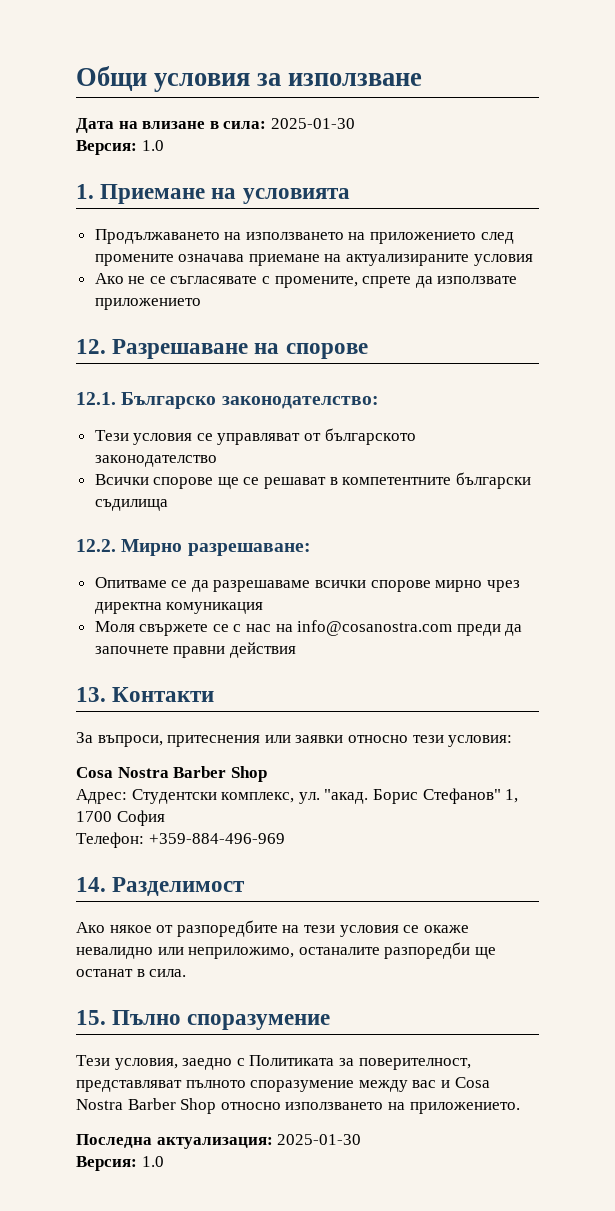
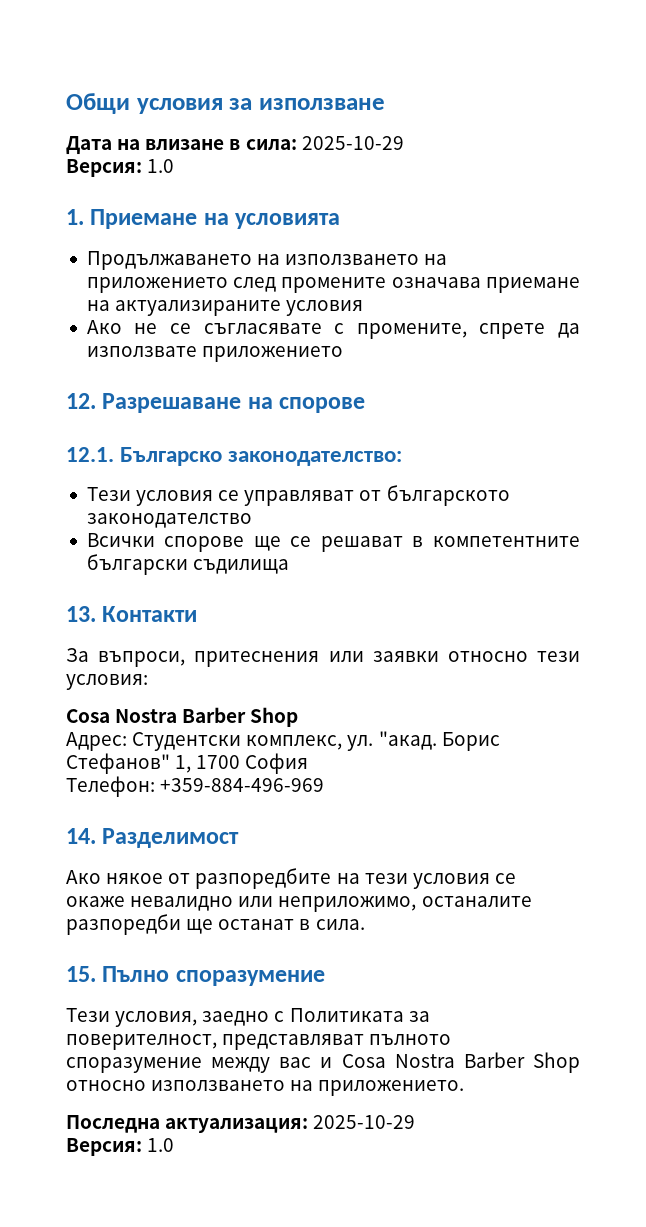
[270,118,355,129] 2025-01-30 -> [301,136,404,150] 2025-10-29
[76,539,311,556] [94,577,520,592] [94,602,264,614] [94,620,523,636] [94,642,296,658] // 12.2. Мирно разрешаване: // Опитваме се да разрешаваме всички спорове мирно чрез директна комуникация // Моля свържете се с нас на info@cosanostra.com преди да започнете правни действия -> (290, 566) none
[277,1134,362,1145] 2025-01-30 -> [313,1115,416,1129] 2025-10-29

